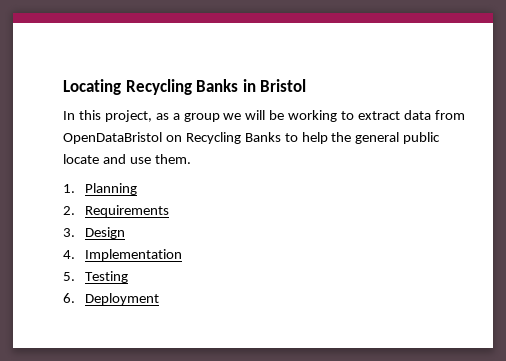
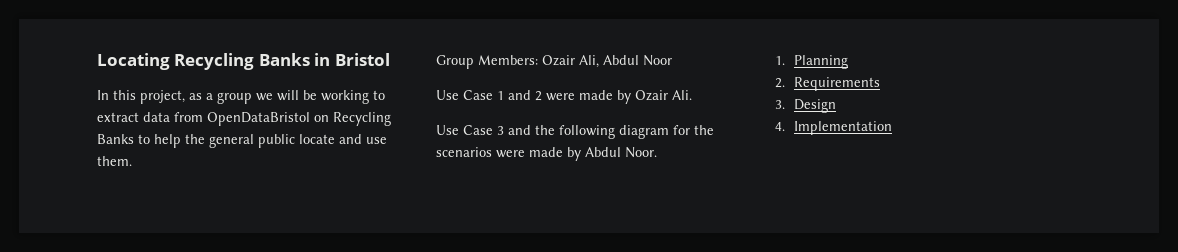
(191, 159) none -> [436,55,672,69] [436,90,692,104] [436,125,714,139] [436,147,657,161] // Group Members: Ozair Ali, Abdul Noor // Use Case 1 and 2 were made by Ozair Ali. // Use Case 3 and the following diagram for the scenarios were made by Abdul Noor.
[63,271,129,283] [63,293,160,305] // 5. Testing // 6. Deployment -> (892, 128) none

